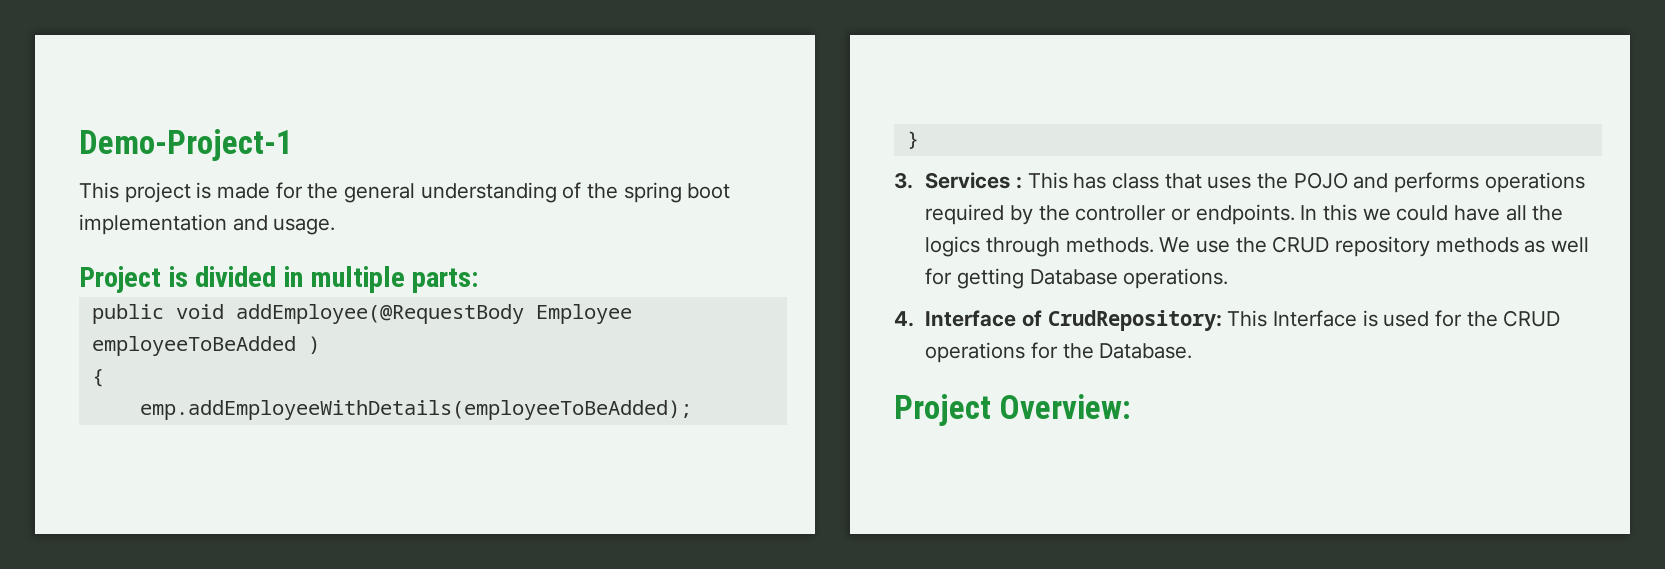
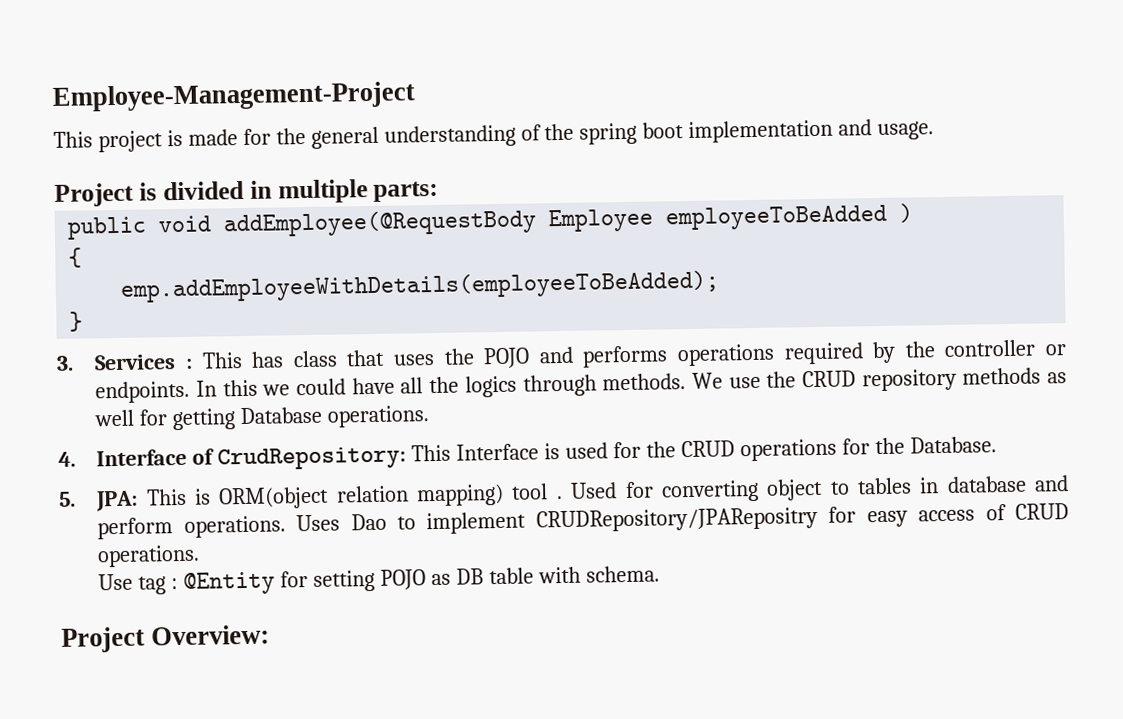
[79,129,293,161] Demo-Project-1 -> [52,81,416,112] Employee-Management-Project
(1193, 351) none -> [59,475,1070,512] [97,503,1070,540] [97,544,201,568] [98,565,660,595] // 5. JPA: This is ORM(object relation mapping) tool . Used for converting object to tables in database and perform operations. Uses Dao to implement CRUDRepository/JPARepositry for easy access of CRUD operations. // Use tag : @Entity for setting POJO as DB table with schema.

